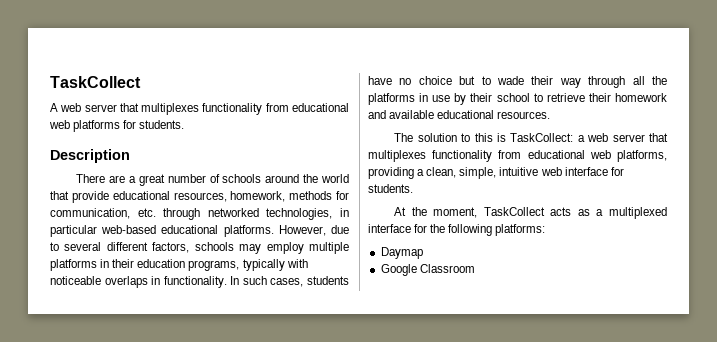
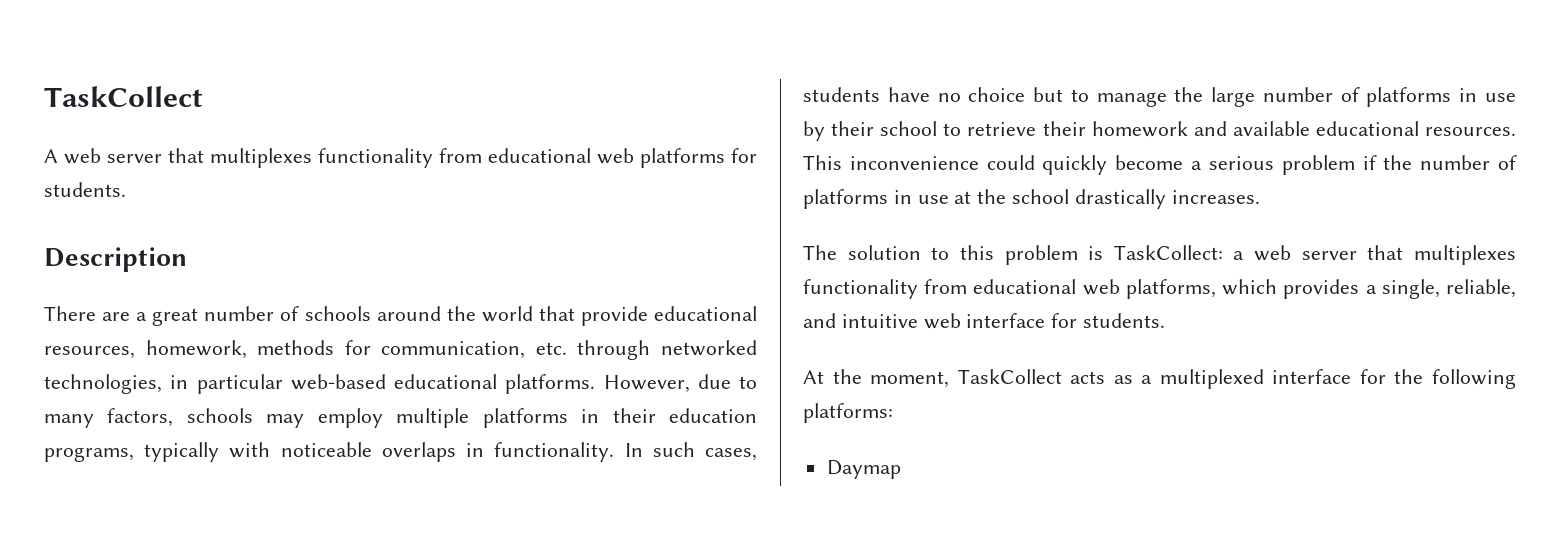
[64,242,148,251] several different -> [44,414,94,428] many
[497,76,667,88] wade their way through all the -> [1096,87,1360,107] manage the large number of
(551, 115) none -> [803,155,1518,175] [803,189,1260,209] This inconvenience could quickly become a serious problem if the number of platforms in use at the school drastically increases.
(493, 137) none -> [1004,245,1078,265] problem
[368,167,497,179] providing a clean, simple, -> [1222,279,1516,299] [803,313,836,328] which provides a single, reliable, and
[380,264,475,276] // Google Classroom -> (901, 469) none

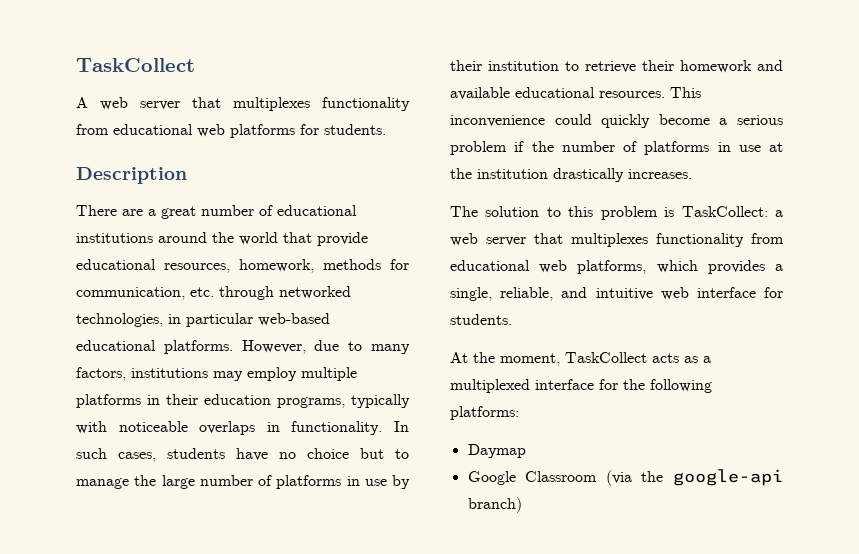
[304,306,371,321] schools -> [277,205,357,216] [76,233,153,243] educational institutions
[186,408,253,423] schools -> [131,368,208,378] institutions
[880,121,938,136] school -> [488,61,559,71] institution
[1012,189,1070,204] school -> [477,169,548,179] institution
(901, 469) none -> [467,469,783,486] [467,497,522,513] // Google Classroom (via the google-api branch)

